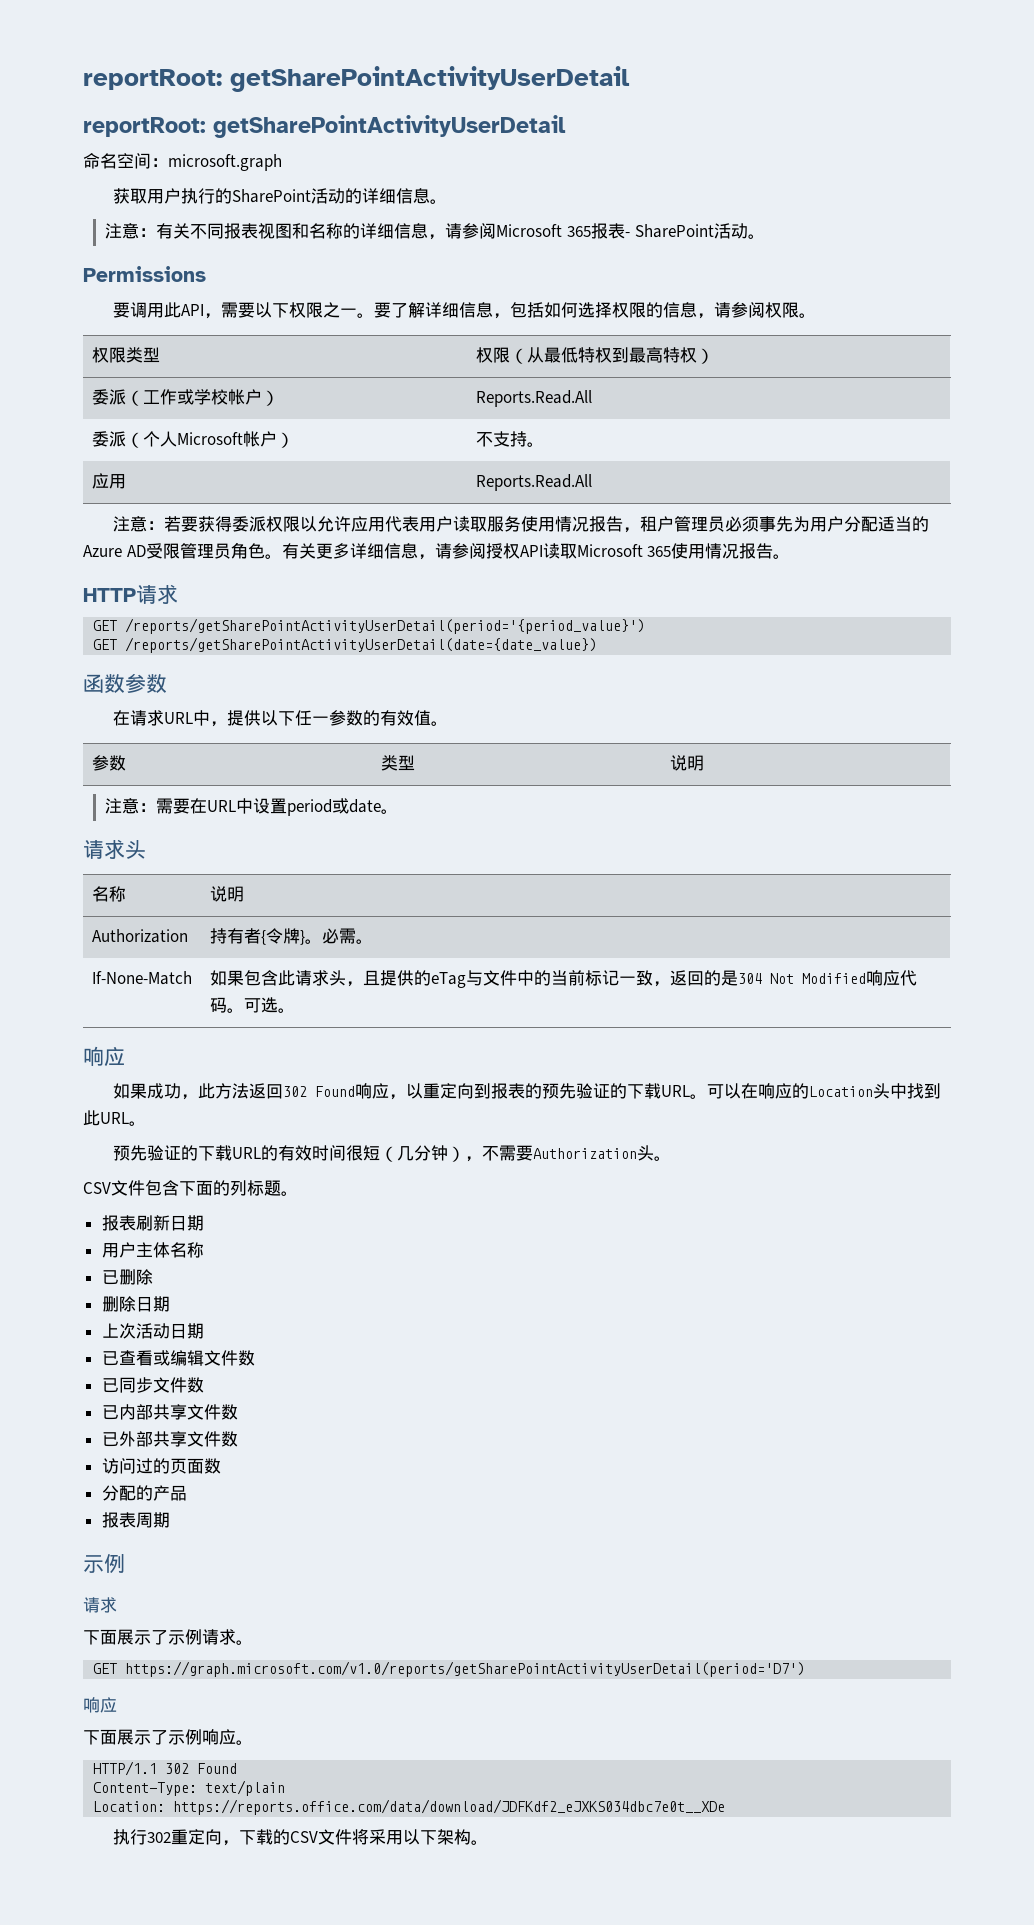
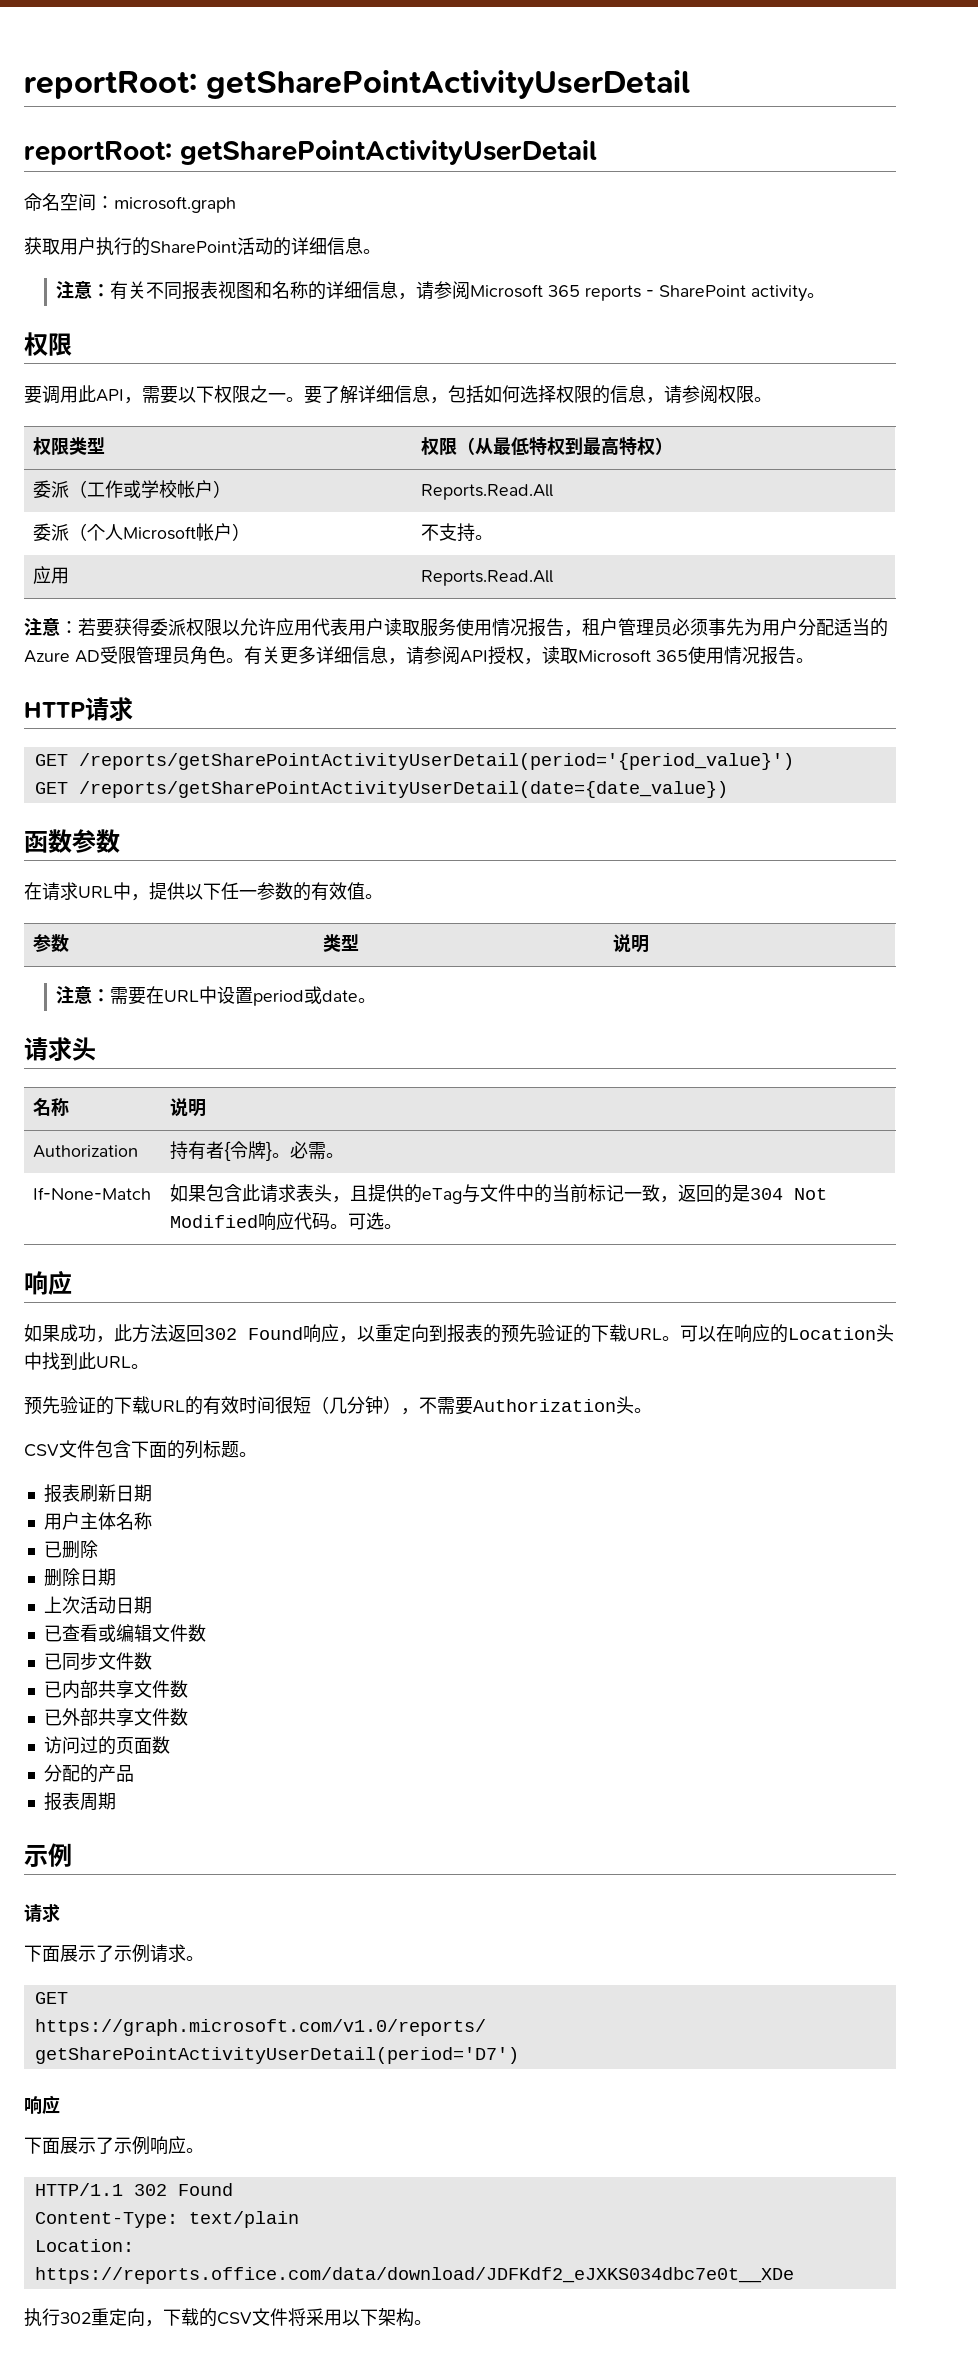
[590,223,625,239] 报表 -> [585,285,642,301] reports
[713,223,765,239] [83,266,206,282] 活动。 // Permissions -> [751,285,826,302] [24,332,72,356] activity。 // 权限
[485,543,543,559] 授权API -> [460,646,542,665] API授权，
(329, 978) none -> [296,1184,315,1202] 表

